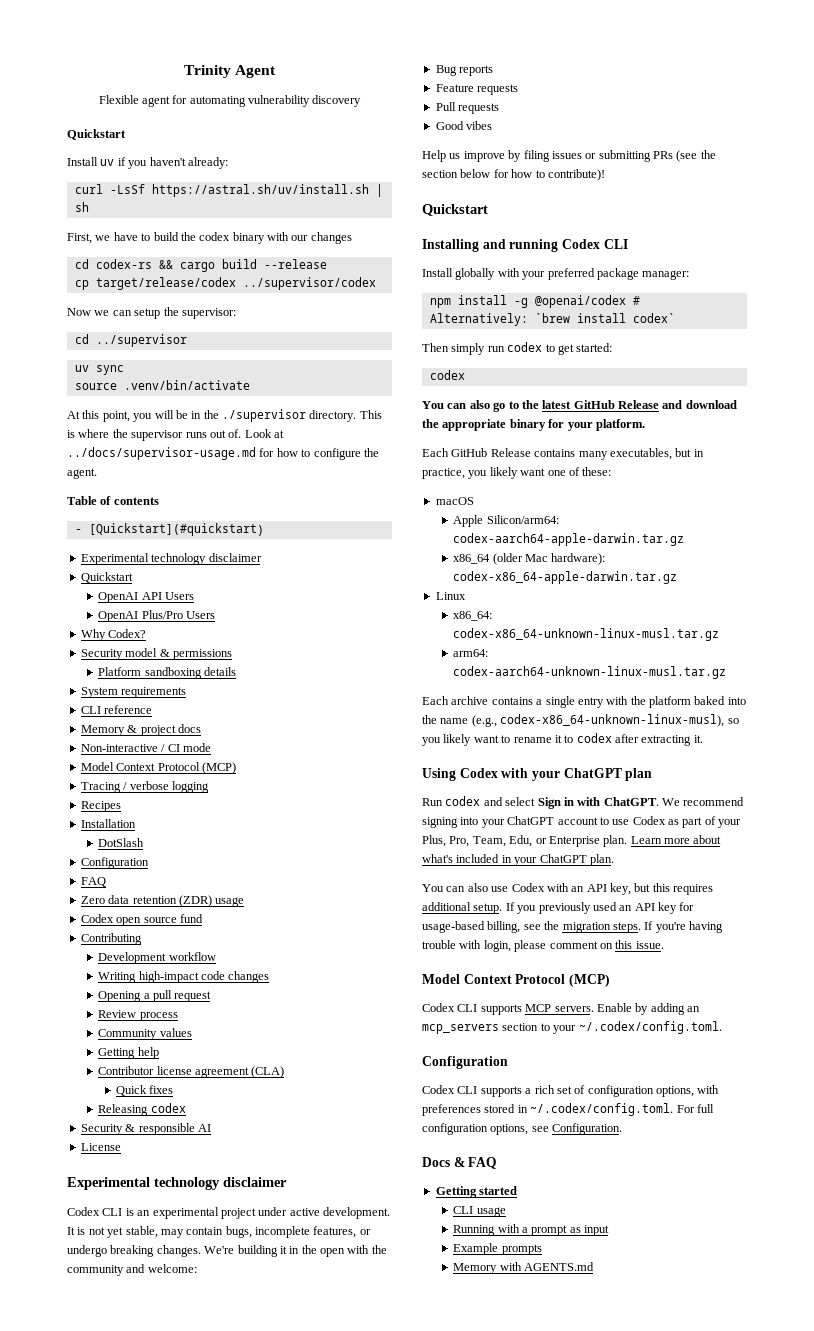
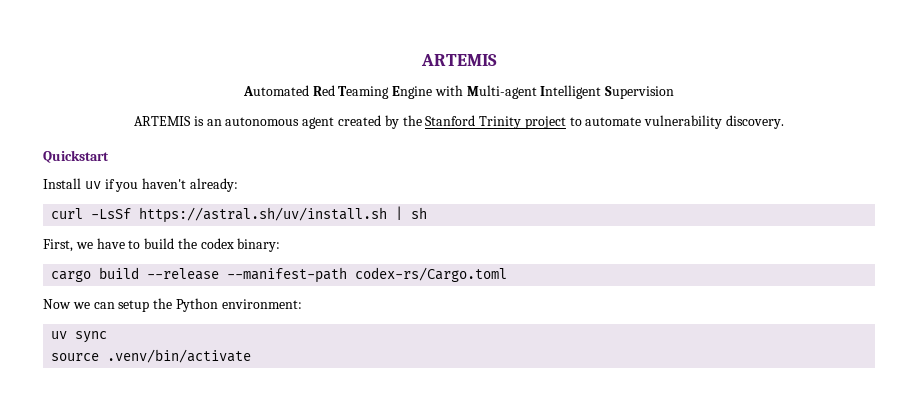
[183,65,277,78] [98,95,362,107] Trinity Agent // Flexible agent for automating vulnerability discovery -> [420,54,497,66] [242,85,675,99] [134,115,784,129] ARTEMIS // Automated Red Teaming Engine with Multi-agent Intelligent Supervision // ARTEMIS is an autonomous agent created by the Stanford Trinity project to automate vulnerability discovery.
[232,232,352,244] [74,259,173,269] binary with our changes // cd codex-rs && -> [237,238,281,252] binary: //
[74,277,376,290] // cp target/release/codex ../supervisor/codex -> [227,267,508,283] --manifest-path codex-rs/Cargo.toml
[181,308,236,319] [74,334,187,347] supervisor: // cd ../supervisor -> [175,298,302,312] Python environment:
[67,409,382,422] [67,429,284,441] [67,447,379,460] [67,468,97,479] [67,496,159,505] [74,523,264,536] [80,553,262,565] [80,572,133,583] [98,592,195,603] [98,610,216,622] [80,629,147,641] [80,648,232,660] [98,667,237,679] [80,687,187,698] [80,705,153,714] [80,724,201,736] [80,743,211,752] [80,762,236,774] [80,781,209,793] [80,801,121,812] [80,819,136,828] [98,838,145,847] [80,857,149,869] [80,877,106,887] [80,895,245,907] [80,914,203,926] [80,933,142,945] [98,952,216,964] [98,971,270,983] [98,990,212,1002] [98,1010,178,1021] [98,1028,192,1040] [98,1047,159,1059] [98,1066,285,1078] [115,1085,174,1096] [98,1103,186,1116] [80,1123,211,1135] [80,1143,121,1151] [67,1177,287,1190] [67,1207,390,1219] [67,1226,371,1238] [67,1245,387,1257] [67,1264,197,1276] [435,65,494,76] [435,84,519,95] [435,102,500,114] [435,121,493,130] [422,150,716,162] [422,169,605,181] [422,204,488,216] [422,239,628,252] [422,268,690,280] [429,295,640,308] [429,313,675,326] [422,342,613,355] [429,370,465,380] [422,400,737,412] [422,419,645,431] [422,448,704,460] [422,467,612,479] [435,497,474,505] [453,515,559,527] [453,533,685,546] [453,553,606,565] [453,571,678,584] [435,592,466,600] [453,611,493,621] [453,628,720,641] [453,649,489,657] [453,666,727,679] [422,696,746,708] [422,714,739,727] [422,733,703,746] [422,768,653,781] [422,796,745,809] [422,816,742,828] [422,835,722,847] [422,854,614,866] [422,883,714,895] [422,902,695,914] [422,921,723,933] [422,940,664,952] [422,974,610,987] [422,1003,700,1015] [422,1021,722,1034] [422,1056,508,1069] [422,1085,720,1097] [422,1103,714,1116] [422,1123,623,1135] [422,1157,498,1169] [435,1186,518,1198] [453,1206,506,1217] [453,1224,610,1236] [453,1243,542,1255] [453,1262,595,1274] // At this point, you will be in the ./supervisor directory. This is where the supervisor runs out of. Look at ../docs/supervisor-usage.md for how to configure the agent. // Table of contents // - [Quickstart](#quickstart) // Experimental technology disclaimer // Quickstart // OpenAI API Users // OpenAI Plus/Pro Users // Why Codex? // Security model & permissions // Platform sandboxing details // System requirements // CLI reference // Memory & project docs // Non-interactive / CI mode // Model Context Protocol (MCP) // Tracing / verbose logging // Recipes // Installation // DotSlash // Configuration // FAQ // Zero data retention (ZDR) usage // Codex open source fund // Contributing // Development workflow // Writing high-impact code changes // Opening a pull request // Review process // Community values // Getting help // Contributor license agreement (CLA) // Quick fixes // Releasing codex // Security & responsible AI // License // Experimental technology disclaimer // Codex CLI is an experimental project under active development. It is not yet stable, may contain bugs, incomplete features, or undergo breaking changes. We're building it in the open with the community and welcome: // Bug reports // Feature requests // Pull requests // Good vibes // Help us improve by filing issues or submitting PRs (see the section below for how to contribute)! // Quickstart // Installing and running Codex CLI // Install globally with your preferred package manager: // npm install -g @openai/codex # Alternatively: `brew install codex` // Then simply run codex to get started: // codex // You can also go to the latest GitHub Release and download the appropriate binary for your platform. // Each GitHub Release contains many executables, but in practice, you likely want one of these: // macOS // Apple Silicon/arm64: codex-aarch64-apple-darwin.tar.gz // x86_64 (older Mac hardware): codex-x86_64-apple-darwin.tar.gz // Linux // x86_64: codex-x86_64-unknown-linux-musl.tar.gz // arm64: codex-aarch64-unknown-linux-musl.tar.gz // Each archive contains a single entry with the platform baked into the name (e.g., codex-x86_64-unknown-linux-musl), so you likely want to rename it to codex after extracting it. // Using Codex with your ChatGPT plan // Run codex and select Sign in with ChatGPT. We recommend signing into your ChatGPT account to use Codex as part of your Plus, Pro, Team, Edu, or Enterprise plan. Learn more about what's included in your ChatGPT plan. // You can also use Codex with an API key, but this requires additional setup. If you previously used an API key for usage-based billing, see the migration steps. If you're having trouble with login, please comment on this issue. // Model Context Protocol (MCP) // Codex CLI supports MCP servers. Enable by adding an mcp_servers section to your ~/.codex/config.toml. // Configuration // Codex CLI supports a rich set of configuration options, with preferences stored in ~/.codex/config.toml. For full configuration options, see Configuration. // Docs & FAQ // Getting started // CLI usage // Running with a prompt as input // Example prompts // Memory with AGENTS.md -> (252, 356) none

